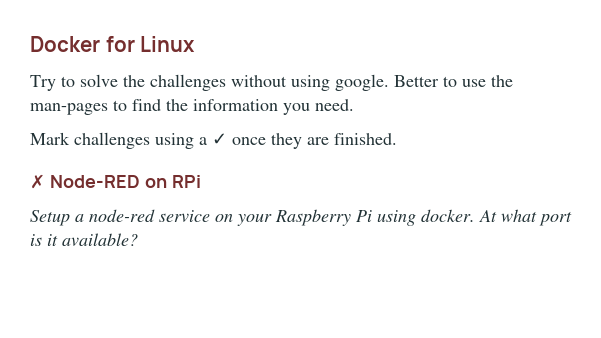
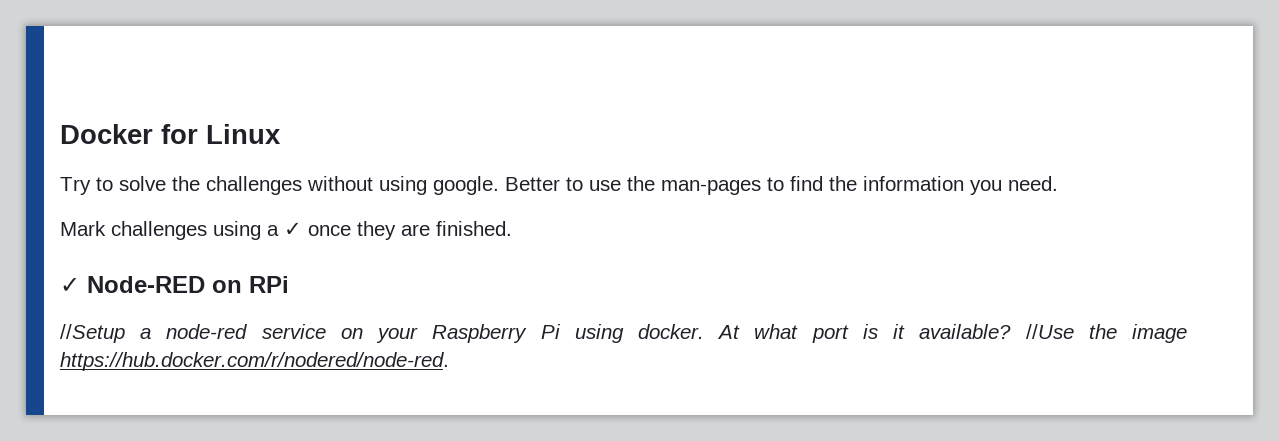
[30,174,45,189] ✗ -> [60,277,80,293] ✓
[30,210,70,226] Setup -> [60,324,125,343] //Setup
(138, 239) none -> [1025,324,1187,343] [60,352,449,371] //Use the image https://hub.docker.com/r/nodered/node-red.

